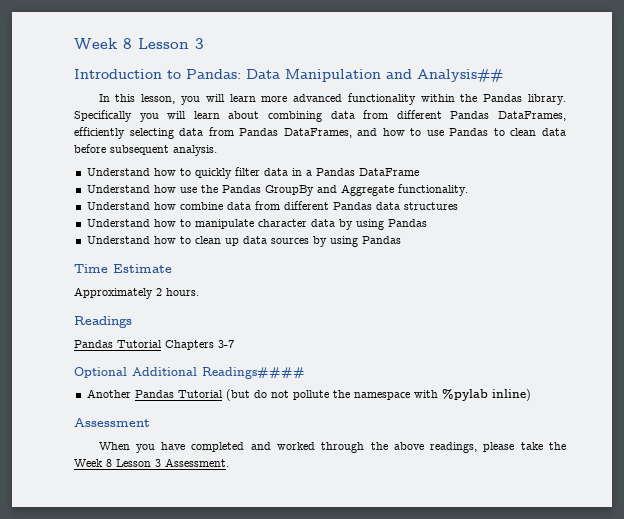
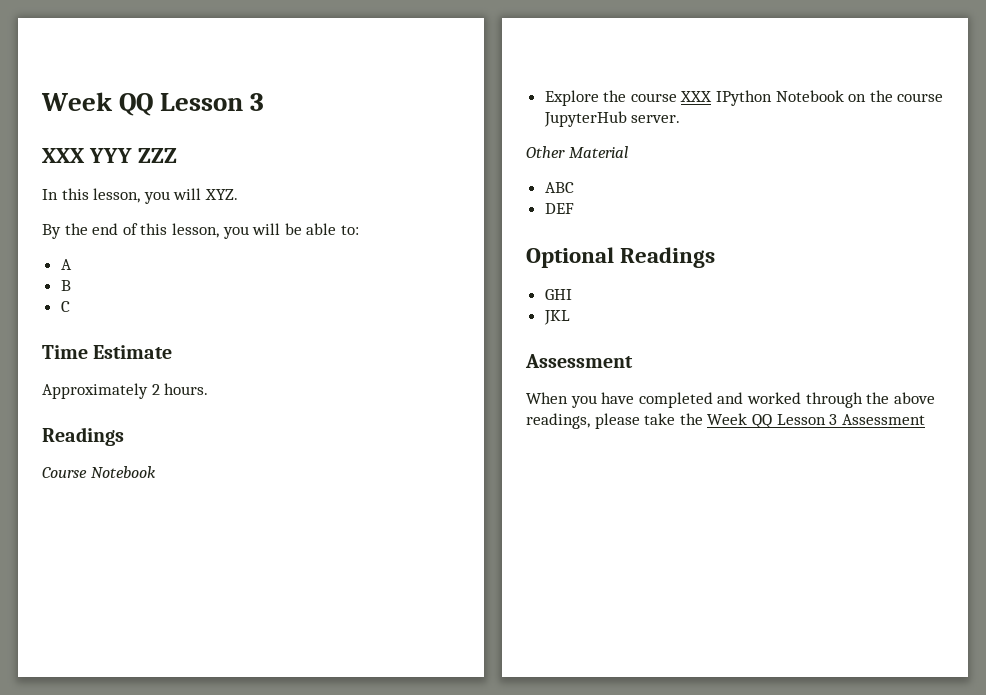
[74,38,132,50] Week 8 -> [41,92,154,116] Week QQ
[74,69,503,82] Introduction to Pandas: Data Manipulation and Analysis## -> [42,148,178,163] XXX YYY ZZZ
[229,93,566,105] [74,110,566,122] [74,127,567,139] [74,144,217,156] [86,167,419,179] [86,184,468,196] [86,201,458,210] [86,219,427,230] [86,236,401,247] learn more advanced functionality within the Pandas library. Specifically you will learn about combining data from different Pandas DataFrames, efficiently selecting data from Pandas DataFrames, and how to use Pandas to clean data before subsequent analysis. // Understand how to quickly filter data in a Pandas DataFrame // Understand how use the Pandas GroupBy and Aggregate functionality. // Understand how combine data from different Pandas data structures // Understand how to manipulate character data by using Pandas // Understand how to clean up data sources by using Pandas -> [204,189,238,200] [42,223,359,239] [60,259,72,270] [60,280,71,291] [60,301,70,312] XYZ. // By the end of this lesson, you will be able to: // A // B // C
[74,340,234,350] [74,367,305,379] [86,389,531,401] Pandas Tutorial Chapters 3-7 // Optional Additional Readings#### // Another Pandas Tutorial (but do not pollute the namespace with %pylab inline) -> [42,466,156,478] [544,90,944,106] [543,111,681,127] [526,146,628,158] [544,182,574,193] [544,203,574,214] [526,247,716,268] [544,289,572,300] [543,310,570,325] Course Notebook // Explore the course XXX IPython Notebook on the course JupyterHub server. // Other Material // ABC // DEF // Optional Readings // GHI // JKL
[106,458,229,467] 8 Lesson 3 Assessment. -> [751,414,925,428] QQ Lesson 3 Assessment

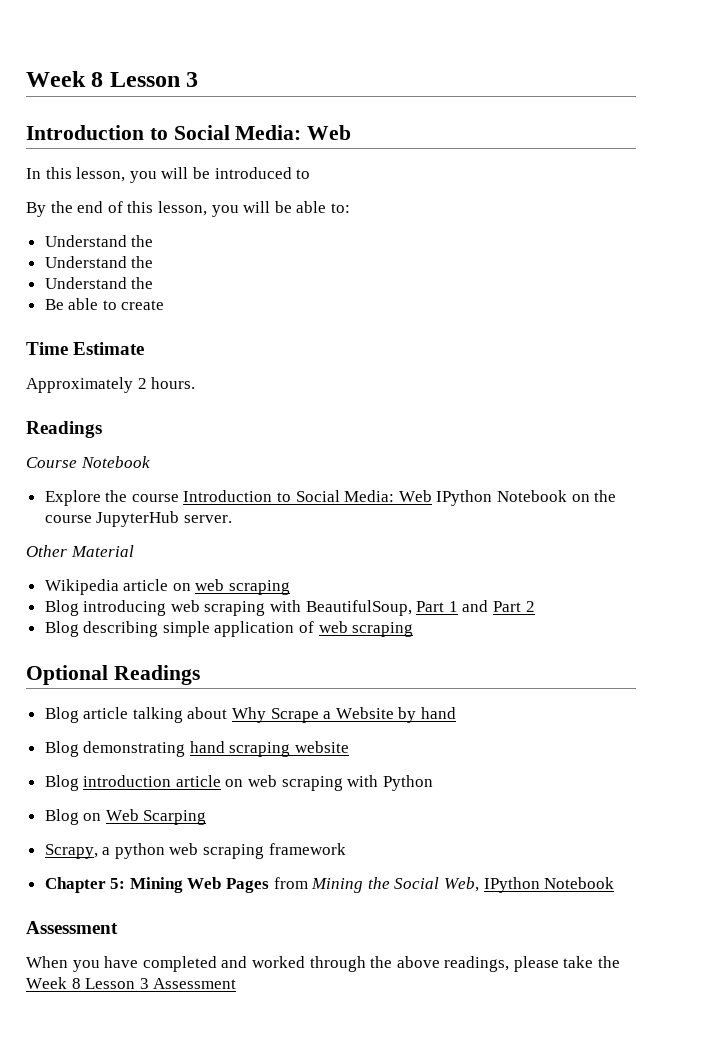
[41,92,154,116] Week QQ -> [26,71,104,87] Week 8
[42,148,178,163] XXX YYY ZZZ -> [26,125,352,140] Introduction to Social Media: Web
[204,189,238,200] XYZ. -> [192,167,311,179] be introduced to
[60,259,72,270] [60,280,71,291] [60,301,70,312] A // B // C -> [44,235,154,247] [44,256,154,268] [44,277,154,289] [44,298,165,310] Understand the // Understand the // Understand the // Be able to create
[680,91,713,102] XXX -> [183,490,432,502] Introduction to Social Media: Web
[544,182,574,193] [544,203,574,214] [526,247,716,268] [544,289,572,300] [543,310,570,325] ABC // DEF // Optional Readings // GHI // JKL -> [44,579,291,595] [44,600,535,616] [44,621,414,637] [26,665,200,685] [44,707,457,723] [44,741,350,757] [44,775,433,791] [44,809,207,825] [44,843,346,859] [44,877,615,893] Wikipedia article on web scraping // Blog introducing web scraping with BeautifulSoup, Part 1 and Part 2 // Blog describing simple application of web scraping // Optional Readings // Blog article talking about Why Scrape a Website by hand // Blog demonstrating hand scraping website // Blog introduction article on web scraping with Python // Blog on Web Scarping // Scrapy, a python web scraping framework // Chapter 5: Mining Web Pages from Mining the Social Web, IPython Notebook
[751,414,772,428] QQ -> [71,978,81,989] 8

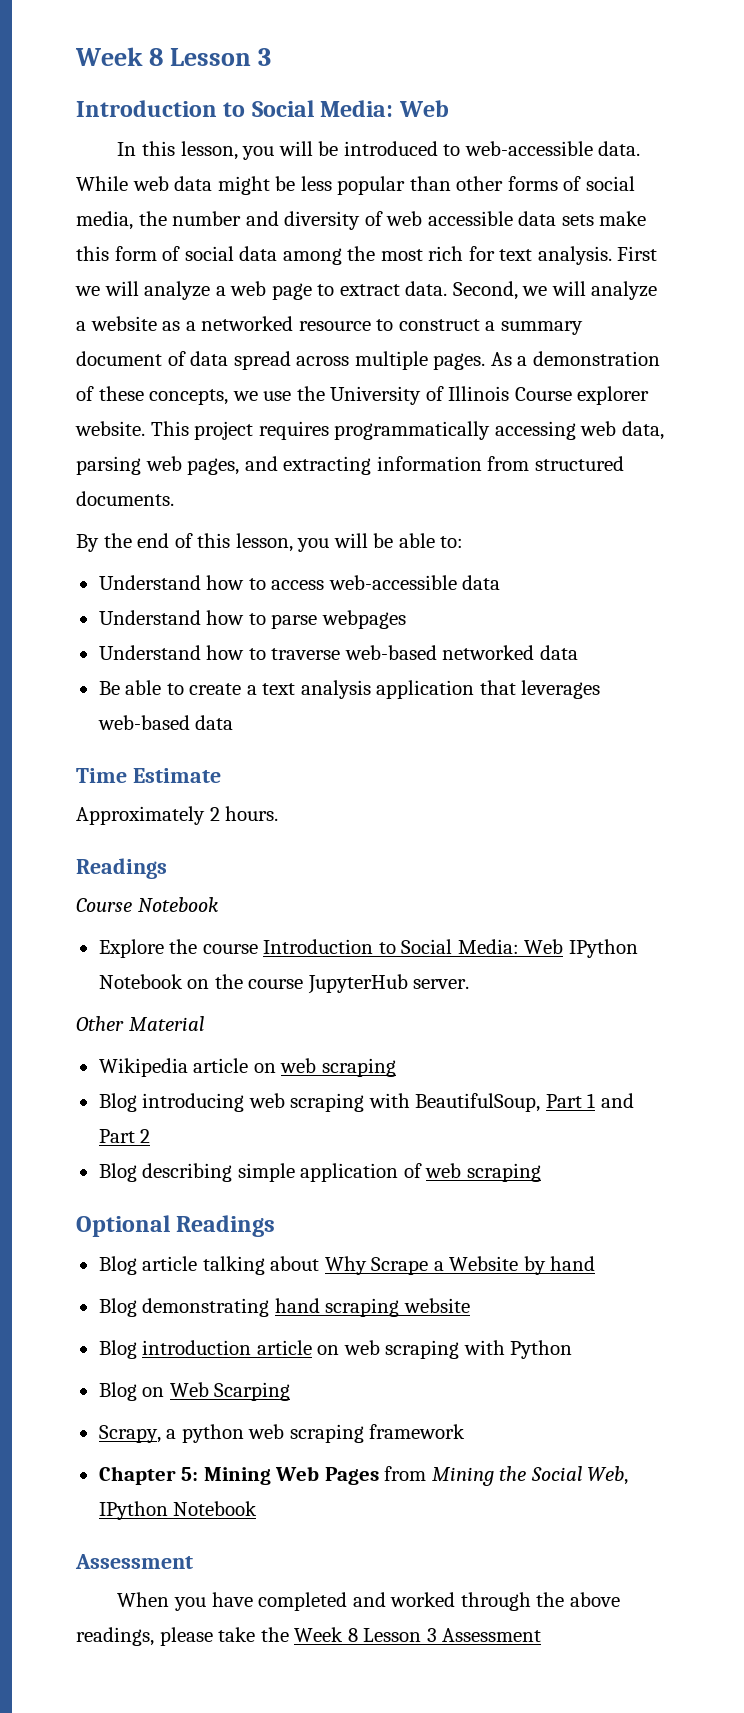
(311, 174) none -> [464,141,641,156] [76,176,635,195] [76,211,647,230] [76,246,658,265] [75,281,658,300] [76,316,583,335] [76,351,660,370] [76,386,650,405] [75,421,664,440] [76,456,624,475] [76,491,174,506] web-accessible data. While web data might be less popular than other forms of social media, the number and diversity of web accessible data sets make this form of social data among the most rich for text analysis. First we will analyze a web page to extract data. Second, we will analyze a website as a networked resource to construct a summary document of data spread across multiple pages. As a demonstration of these concepts, we use the University of Illinois Course explorer website. This project requires programmatically accessing web data, parsing web pages, and extracting information from structured documents.
[131,235,154,247] [44,256,154,268] [44,277,154,289] [44,298,165,310] the // Understand the // Understand the // Be able to create -> [206,575,501,590] [98,610,406,629] [98,645,578,660] [98,680,601,699] [97,715,234,730] how to access web-accessible data // Understand how to parse webpages // Understand how to traverse web-based networked data // Be able to create a text analysis application that leverages web-based data

